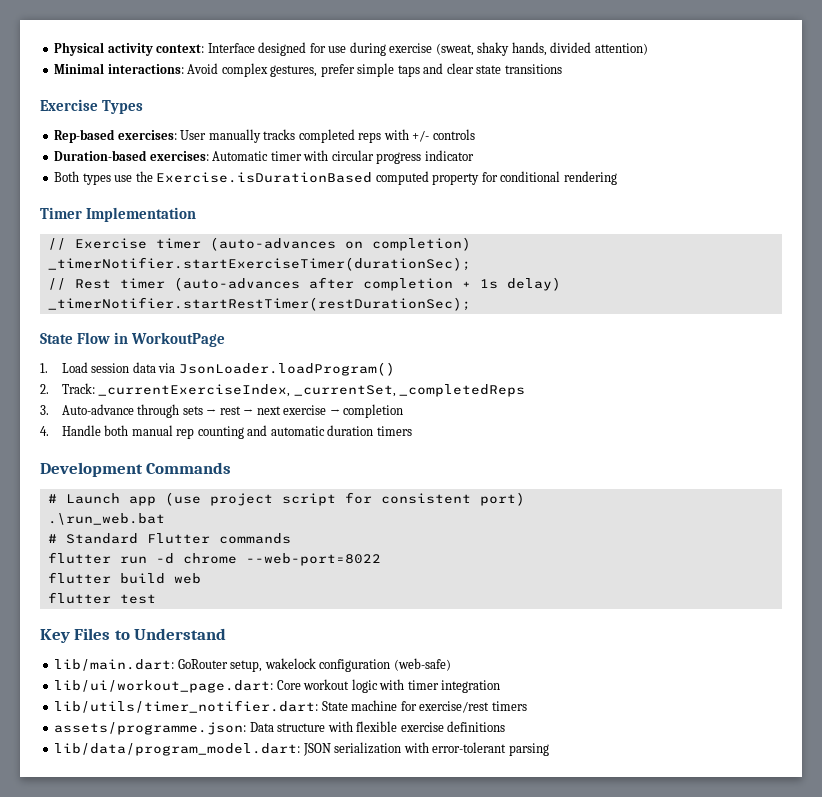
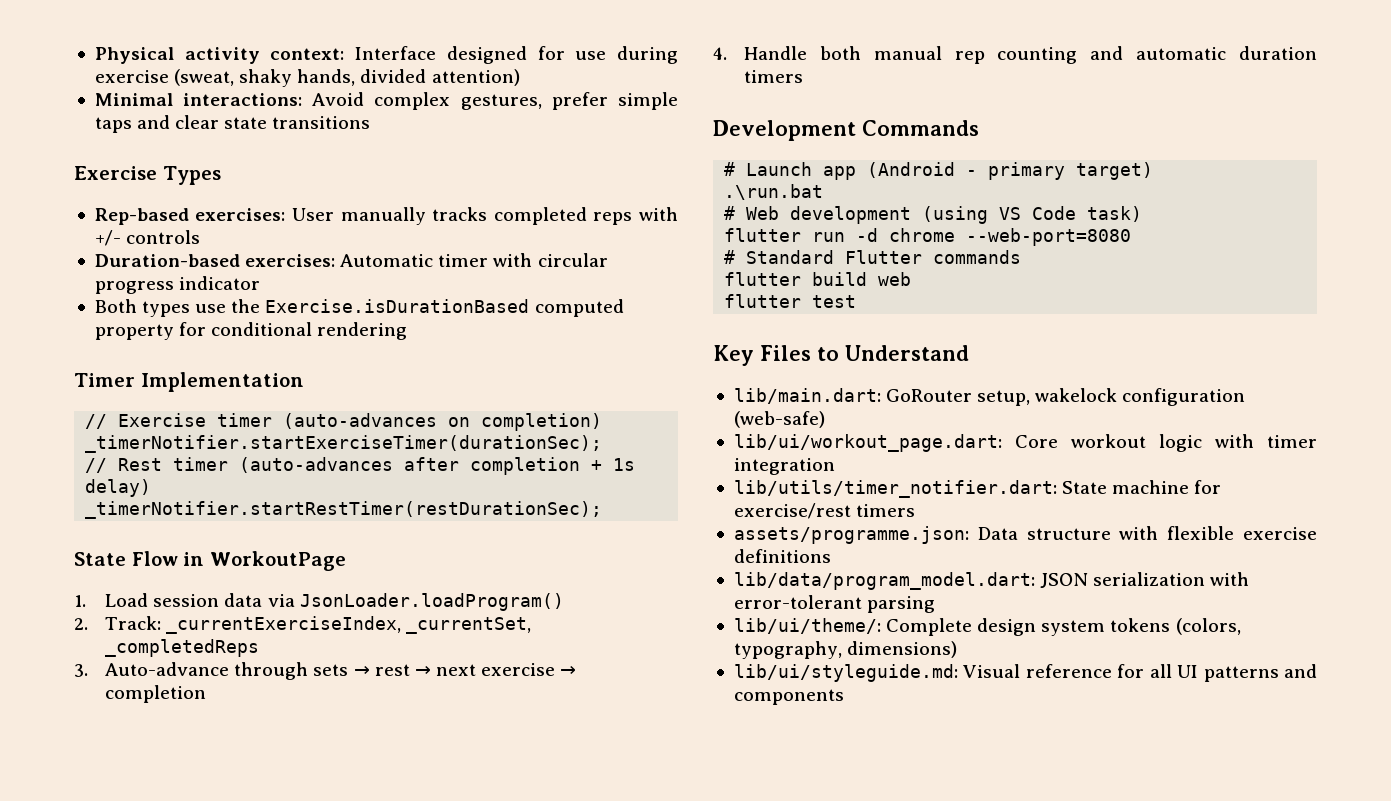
[164,492,525,506] [47,513,165,525] (use project script for consistent port) // .\run_web.bat -> [867,162,1154,180] [724,184,824,200] [724,206,1143,224] [724,228,1132,246] (Android - primary target) // .\run.bat // # Web development (using VS Code task) // flutter run -d chrome --web-port=8080
[47,552,381,566] // flutter run -d chrome --web-port=8022 -> (1022, 257) none
(549, 749) none -> [733,618,1241,636] [733,641,958,659] [733,664,1318,682] [733,689,844,705] // lib/ui/theme/: Complete design system tokens (colors, typography, dimensions) // lib/ui/styleguide.md: Visual reference for all UI patterns and components

